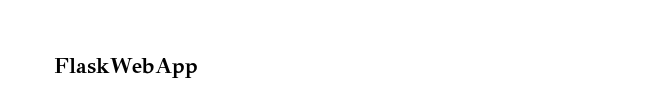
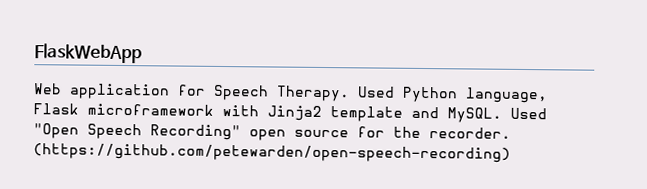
(198, 68) none -> [33,83,548,104] [33,103,547,123] [33,123,511,141] [33,143,511,163] // Web application for Speech Therapy. Used Python language, Flask microframework with Jinja2 template and MySQL. Used "Open Speech Recording" open source for the recorder. (https://github.com/petewarden/open-speech-recording)

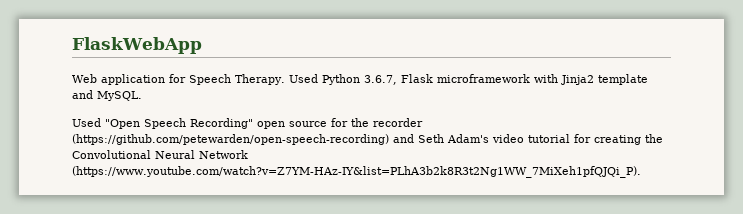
[465,87,548,104] language, -> [363,75,397,85] 3.6.7,
(502, 115) none -> (142, 96) //
[429,127,511,139] [33,143,511,163] recorder. (https://github.com/petewarden/open-speech-recording) -> [373,118,423,127] [72,134,663,145] [72,150,248,159] [72,166,641,178] recorder (https://github.com/petewarden/open-speech-recording) and Seth Adam's video tutorial for creating the Convolutional Neural Network (https://www.youtube.com/watch?v=Z7YM-HAz-IY&list=PLhA3b2k8R3t2Ng1WW_7MiXeh1pfQJQi_P).

